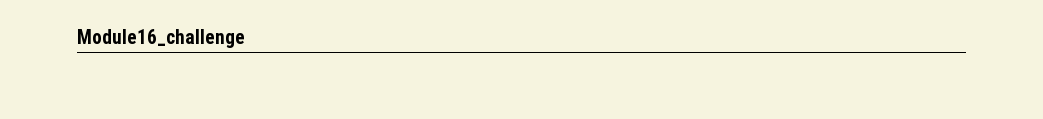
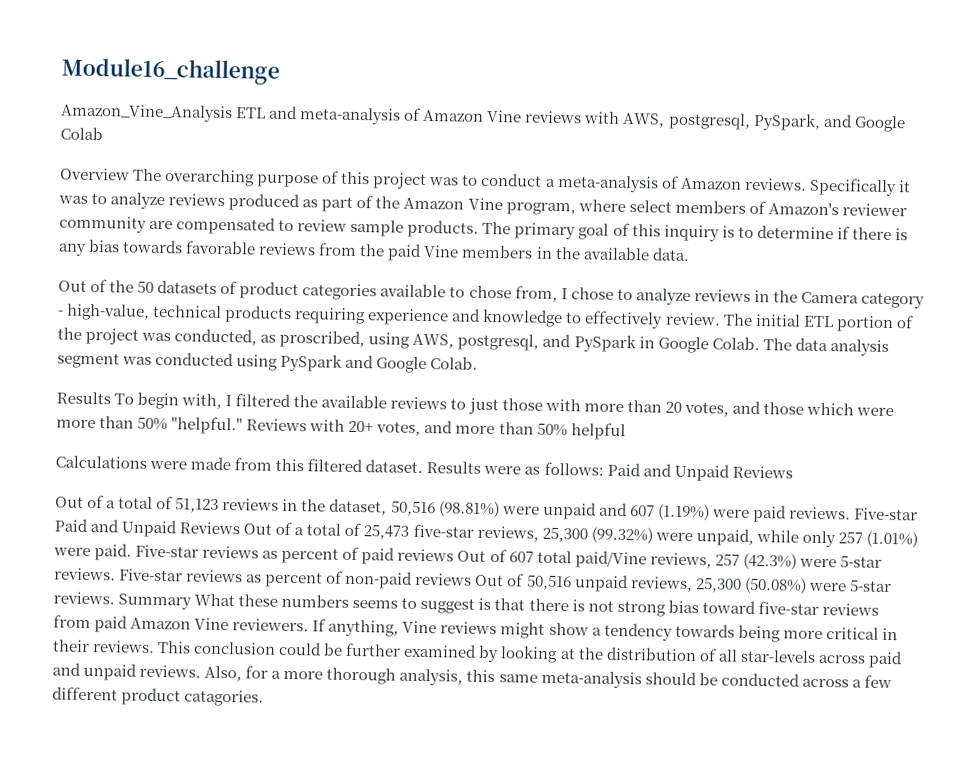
(245, 38) none -> [60,103,906,133] [60,126,103,141] [60,167,911,197] [58,192,907,217] [59,215,908,242] [58,238,690,261] [58,279,925,309] [58,303,914,333] [57,327,889,356] [57,351,479,374] [56,391,894,417] [56,416,626,441] [55,455,793,482] [55,494,918,523] [54,518,918,548] [53,543,882,570] [54,567,892,594] [53,591,879,617] [53,614,898,643] [52,639,903,669] [52,662,892,689] [52,686,265,707] // Amazon_Vine_Analysis ETL and meta-analysis of Amazon Vine reviews with AWS, postgresql, PySpark, and Google Colab // Overview The overarching purpose of this project was to conduct a meta-analysis of Amazon reviews. Specifically it was to analyze reviews produced as part of the Amazon Vine program, where select members of Amazon's reviewer community are compensated to review sample products. The primary goal of this inquiry is to determine if there is any bias towards favorable reviews from the paid Vine members in the available data. // Out of the 50 datasets of product categories available to chose from, I chose to analyze reviews in the Camera category - high-value, technical products requiring experience and knowledge to effectively review. The initial ETL portion of the project was conducted, as proscribed, using AWS, postgresql, and PySpark in Google Colab. The data analysis segment was conducted using PySpark and Google Colab. // Results To begin with, I filtered the available reviews to just those with more than 20 votes, and those which were more than 50% "helpful." Reviews with 20+ votes, and more than 50% helpful // Calculations were made from this filtered dataset. Results were as follows: Paid and Unpaid Reviews // Out of a total of 51,123 reviews in the dataset, 50,516 (98.81%) were unpaid and 607 (1.19%) were paid reviews. Five-star Paid and Unpaid Reviews Out of a total of 25,473 five-star reviews, 25,300 (99.32%) were unpaid, while only 257 (1.01%) were paid. Five-star reviews as percent of paid reviews Out of 607 total paid/Vine reviews, 257 (42.3%) were 5-star reviews. Five-star reviews as percent of non-paid reviews Out of 50,516 unpaid reviews, 25,300 (50.08%) were 5-star reviews. Summary What these numbers seems to suggest is that there is not strong bias toward five-star reviews from paid Amazon Vine reviewers. If anything, Vine reviews might show a tendency towards being more critical in their reviews. This conclusion could be further examined by looking at the distribution of all star-levels across paid and unpaid reviews. Also, for a more thorough analysis, this same meta-analysis should be conducted across a few different product catagories.

